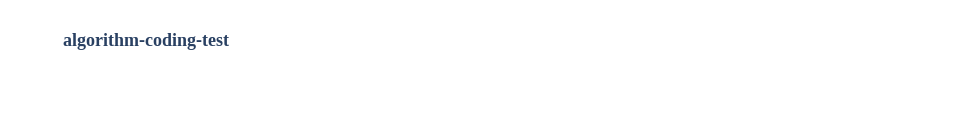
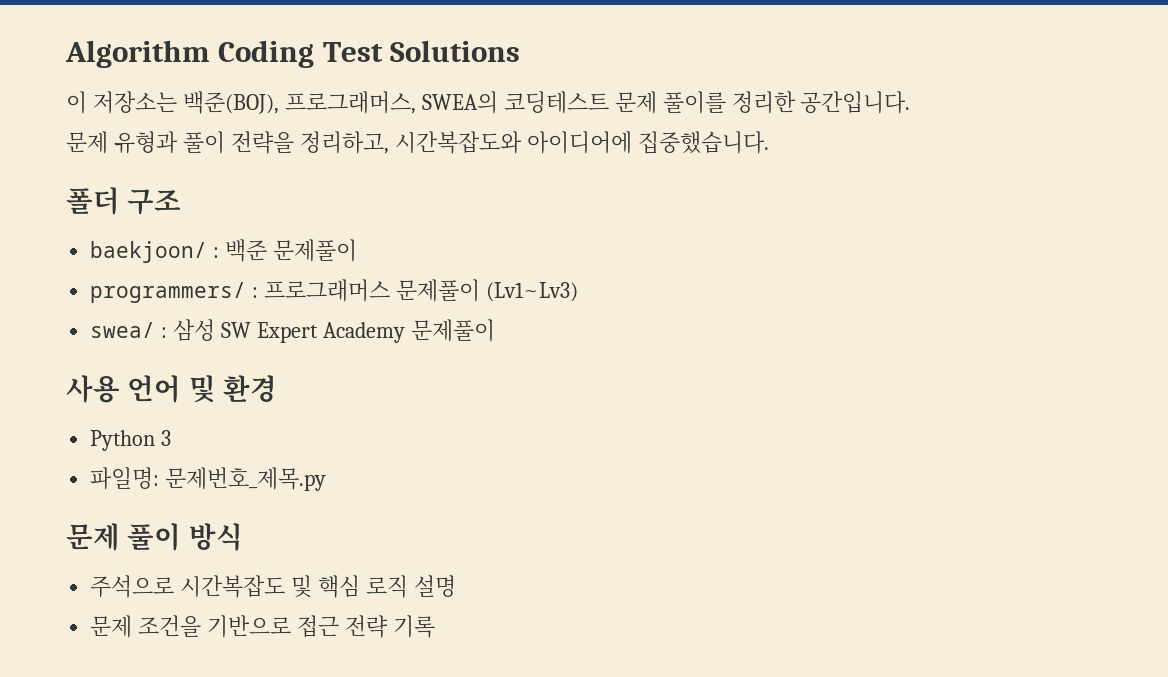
[63,33,229,50] algorithm-coding-test -> [65,40,521,68] [66,91,911,114] [66,131,769,154] [66,187,182,215] [90,239,358,263] [90,279,578,303] [90,319,495,343] [66,375,278,403] [90,430,172,451] [90,467,327,491] [66,523,243,551] [90,575,456,598] [90,615,435,638] Algorithm Coding Test Solutions // 이 저장소는 백준(BOJ), 프로그래머스, SWEA의 코딩테스트 문제 풀이를 정리한 공간입니다. // 문제 유형과 풀이 전략을 정리하고, 시간복잡도와 아이디어에 집중했습니다. // 폴더 구조 // baekjoon/ : 백준 문제풀이 // programmers/ : 프로그래머스 문제풀이 (Lv1~Lv3) // swea/ : 삼성 SW Expert Academy 문제풀이 // 사용 언어 및 환경 // Python 3 // 파일명: 문제번호_제목.py // 문제 풀이 방식 // 주석으로 시간복잡도 및 핵심 로직 설명 // 문제 조건을 기반으로 접근 전략 기록

